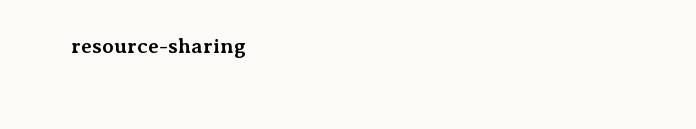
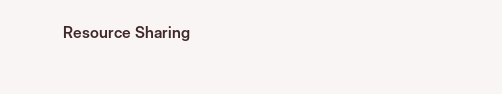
[71,38,246,58] resource-sharing -> [63,26,191,41] Resource Sharing

